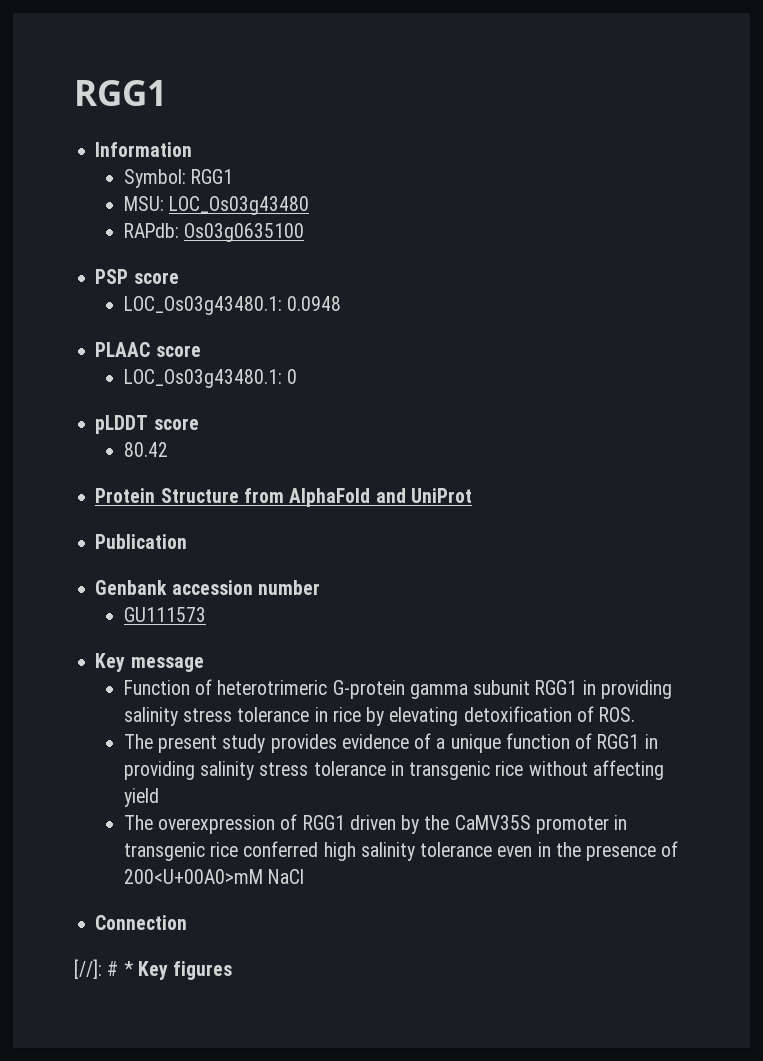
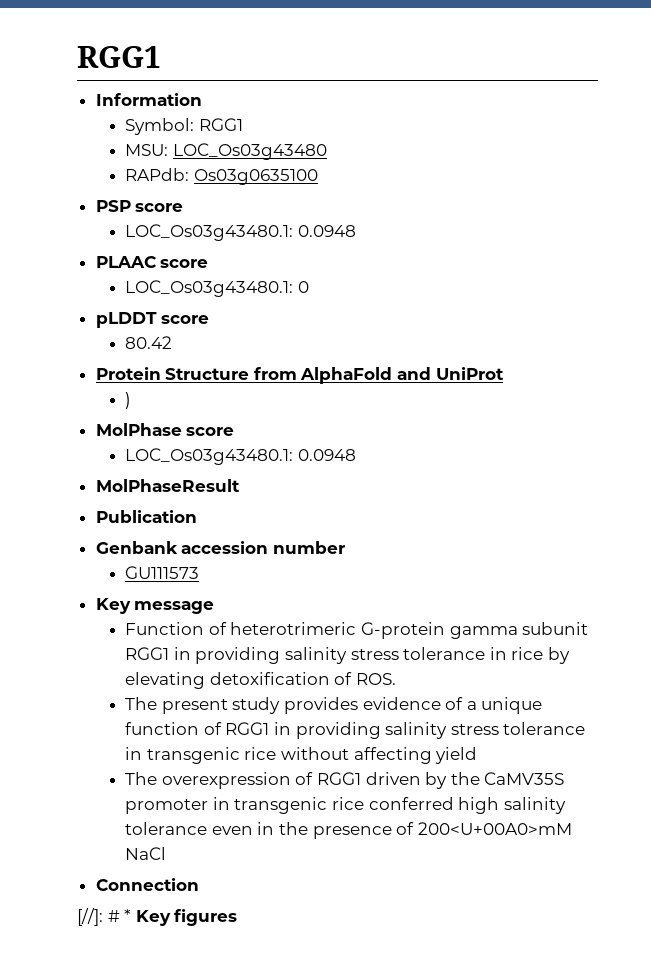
(472, 495) none -> [125,392,132,409] [95,423,235,436] [125,448,356,465] [95,479,240,492] // ) // MolPhase score // LOC_Os03g43480.1: 0.0948 // MolPhaseResult

